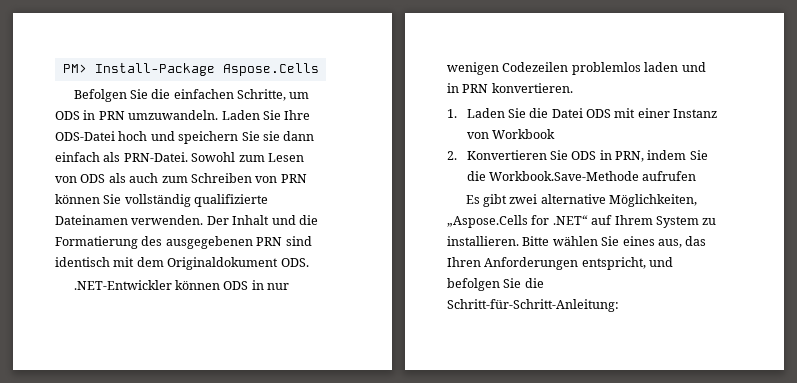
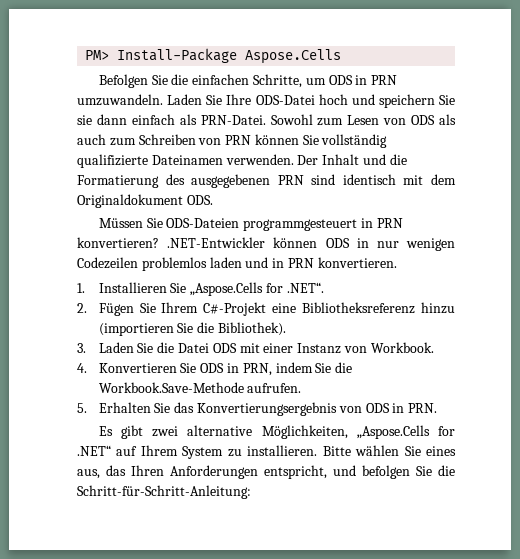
(309, 262) none -> [98,218,403,231] [77,237,159,248] Müssen Sie ODS-Dateien programmgesteuert in PRN konvertieren?
(457, 113) none -> [98,282,324,296] [77,302,456,316] [98,322,286,336] [77,343,86,353] Installieren Sie „Aspose.Cells for .NET“. // 2. Fügen Sie Ihrem C#-Projekt eine Bibliotheksreferenz hinzu (importieren Sie die Bibliothek). // 3.
[491,129,555,139] [447,151,457,160] Workbook // 2. -> [370,342,434,353] [77,363,87,373] Workbook. // 4.
[642,171,697,181] aufrufen -> [247,383,302,393] [77,402,438,416] aufrufen. // 5. Erhalten Sie das Konvertierungsergebnis von ODS in PRN.

